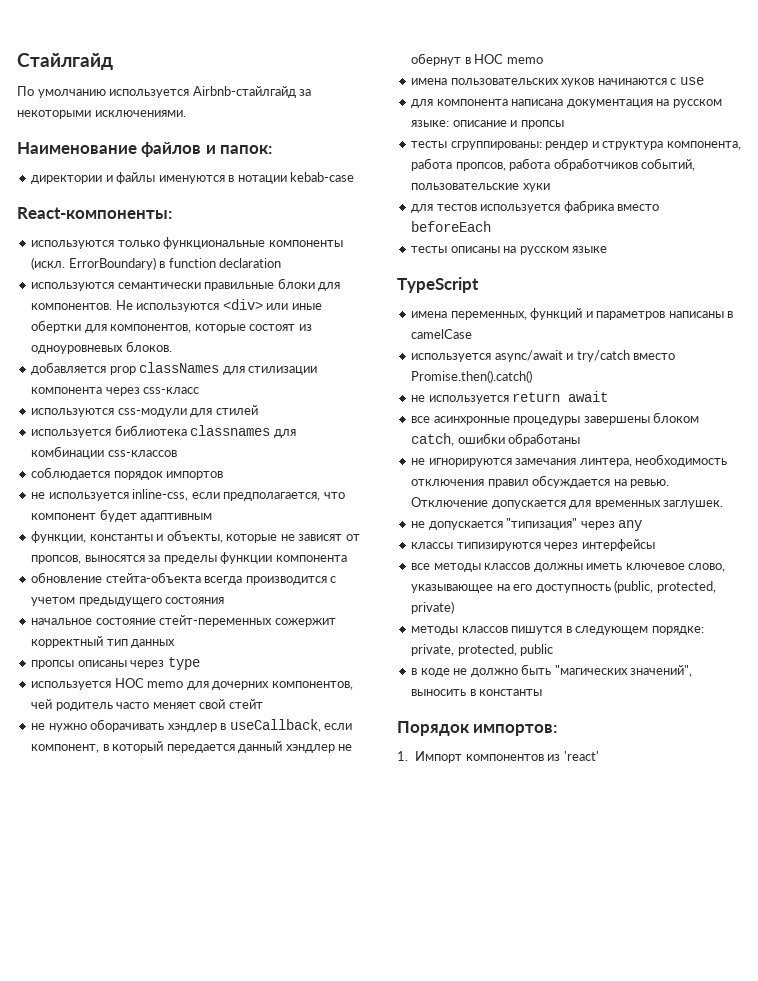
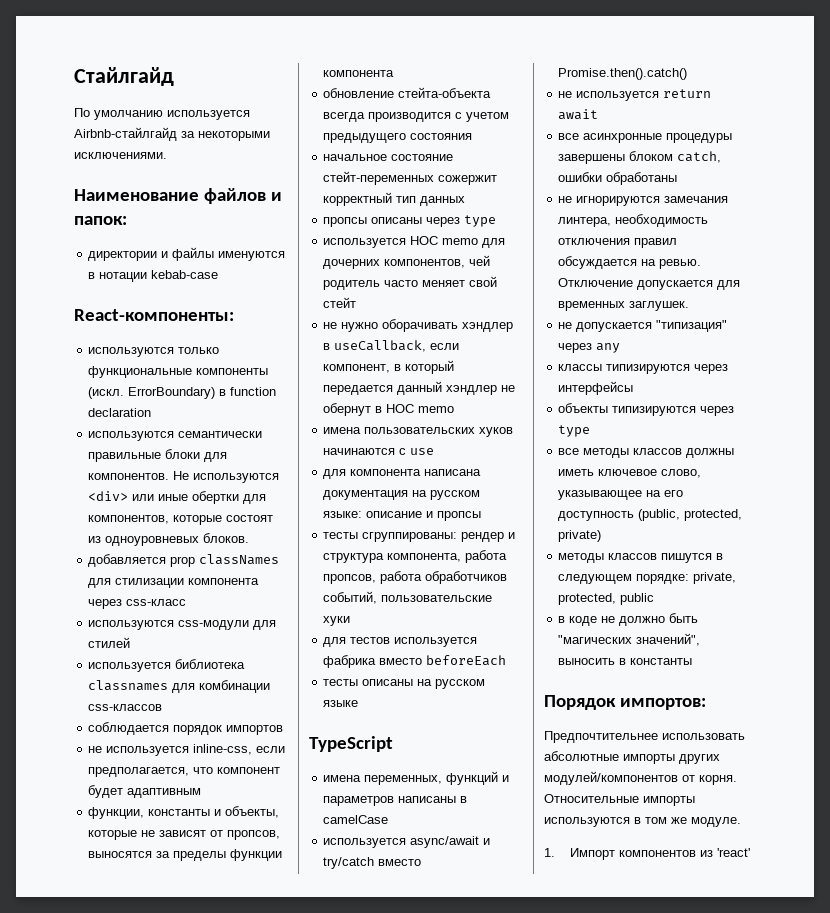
(655, 545) none -> [558,403,735,416] [558,425,591,437] // объекты типизируются через type
(558, 730) none -> [544,731,745,743] [544,751,720,764] [544,771,737,785] [544,794,695,806] [544,817,741,827] // Предпочтительнее использовать абсолютные импорты других модулей/компонентов от корня. Относительные импорты используются в том же модуле.

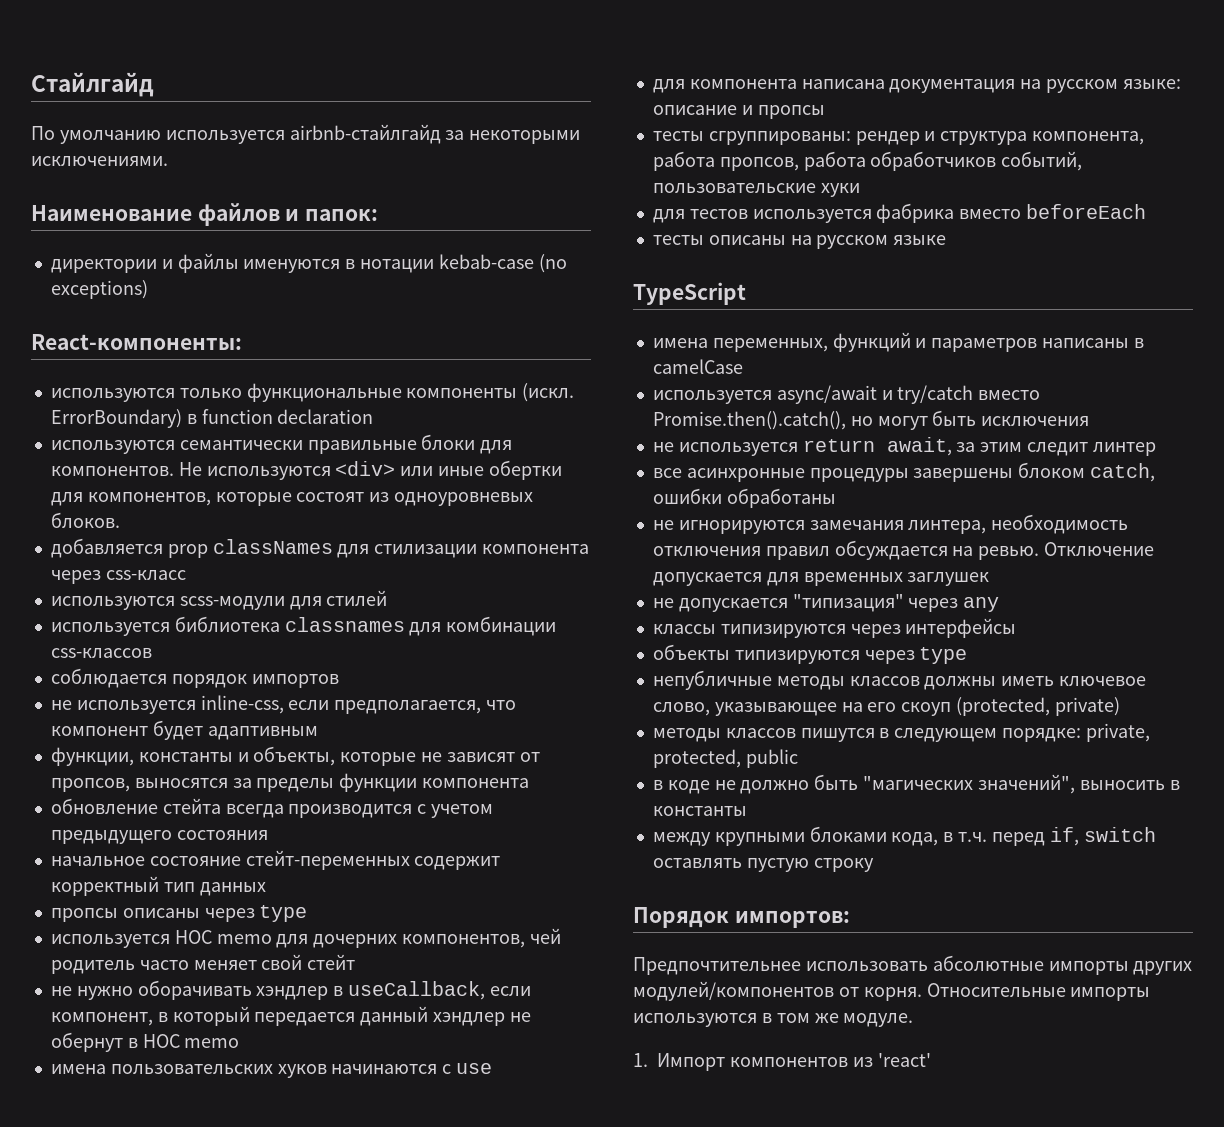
[74,127,177,141] Airbnb-стайлгайд -> [289,124,441,144] airbnb-стайлгайд
(219, 274) none -> [538,254,567,273] [50,280,148,299] (no exceptions)
[178,620,250,630] css-модули -> [179,596,285,610] scss-модули
[398,87,492,98] стейта-объекта -> [162,798,221,814] стейта
[438,175,498,185] сожержит -> [414,856,501,870] содержит
[558,68,688,80] [558,89,712,101] [558,109,599,120] Promise.then().catch() // не используется return await -> [652,410,1090,430] [652,437,1156,456] Promise.then().catch(), но могут быть исключения // не используется return await, за этим следит линтер
[629,301,690,311] заглушек. -> [907,572,990,586] заглушек
[558,448,580,455] все -> [652,670,772,690] непубличные
[558,509,743,521] доступность (public, protected, -> [901,697,1051,716] скоуп (protected,
(693, 661) none -> [652,826,1156,846] [652,858,874,872] // между крупными блоками кода, в т.ч. перед if, switch оставлять пустую строку

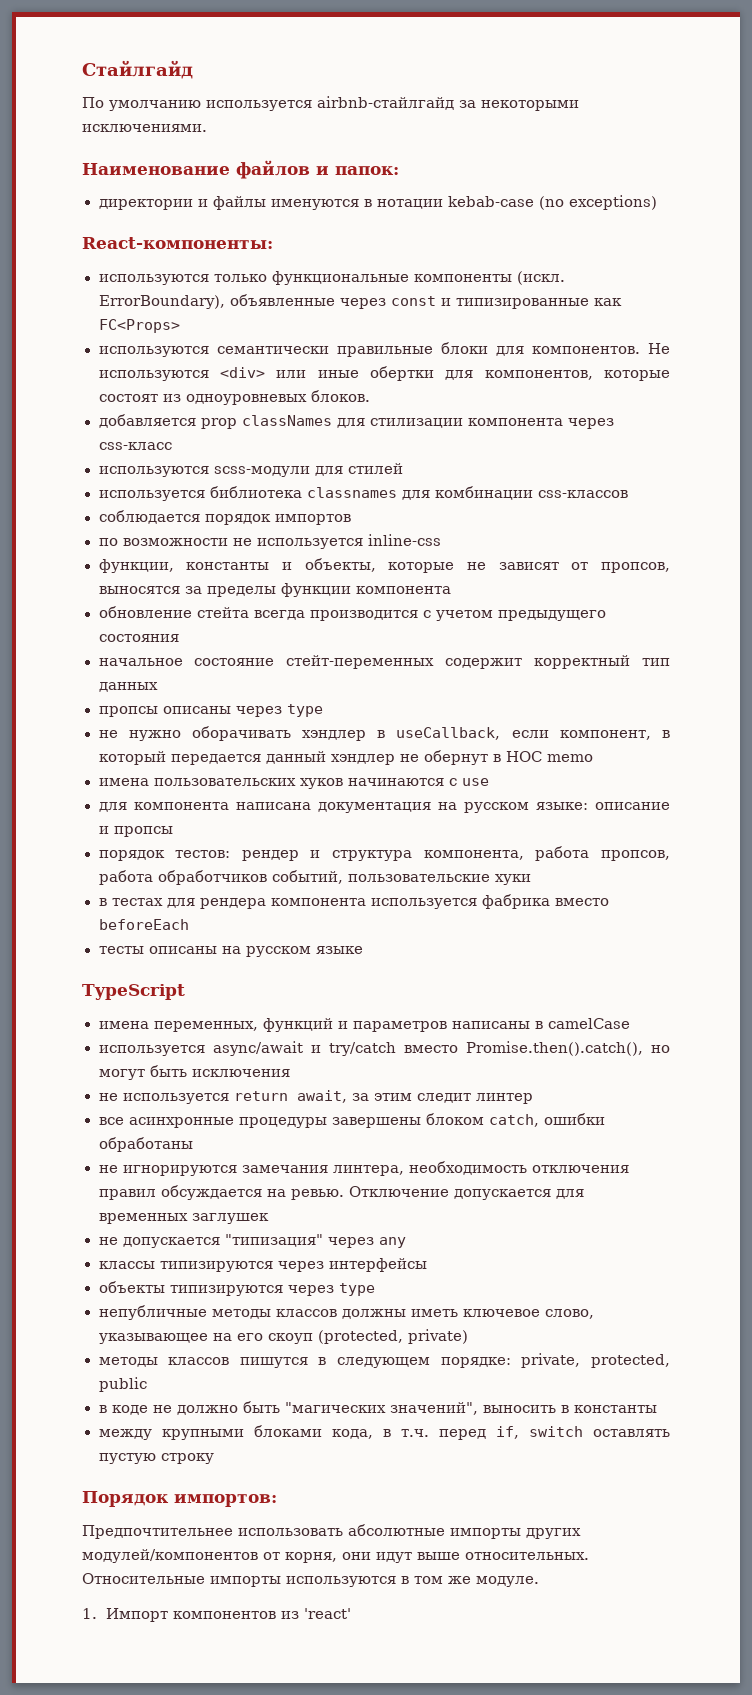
[50,409,374,428] ErrorBoundary) в function declaration -> [98,294,622,309] [98,319,180,333] ErrorBoundary), объявленные через const и типизированные как FC<Props>
[50,695,517,714] [50,720,318,740] не используется inline-css, если предполагается, что компонент будет адаптивным -> [98,534,441,549] по возможности не используется inline-css
[50,928,561,948] [50,954,356,974] // используется HOC memo для дочерних компонентов, чей родитель часто меняет свой стейт -> (323, 710) none
[652,131,851,145] тесты сгруппированы: -> [98,850,231,861] порядок тестов:
[652,209,748,223] для тестов -> [98,898,366,909] в тестах для рендера компонента
[863,987,922,1001] корня. -> [285,1552,589,1563] корня, они идут выше относительных.

